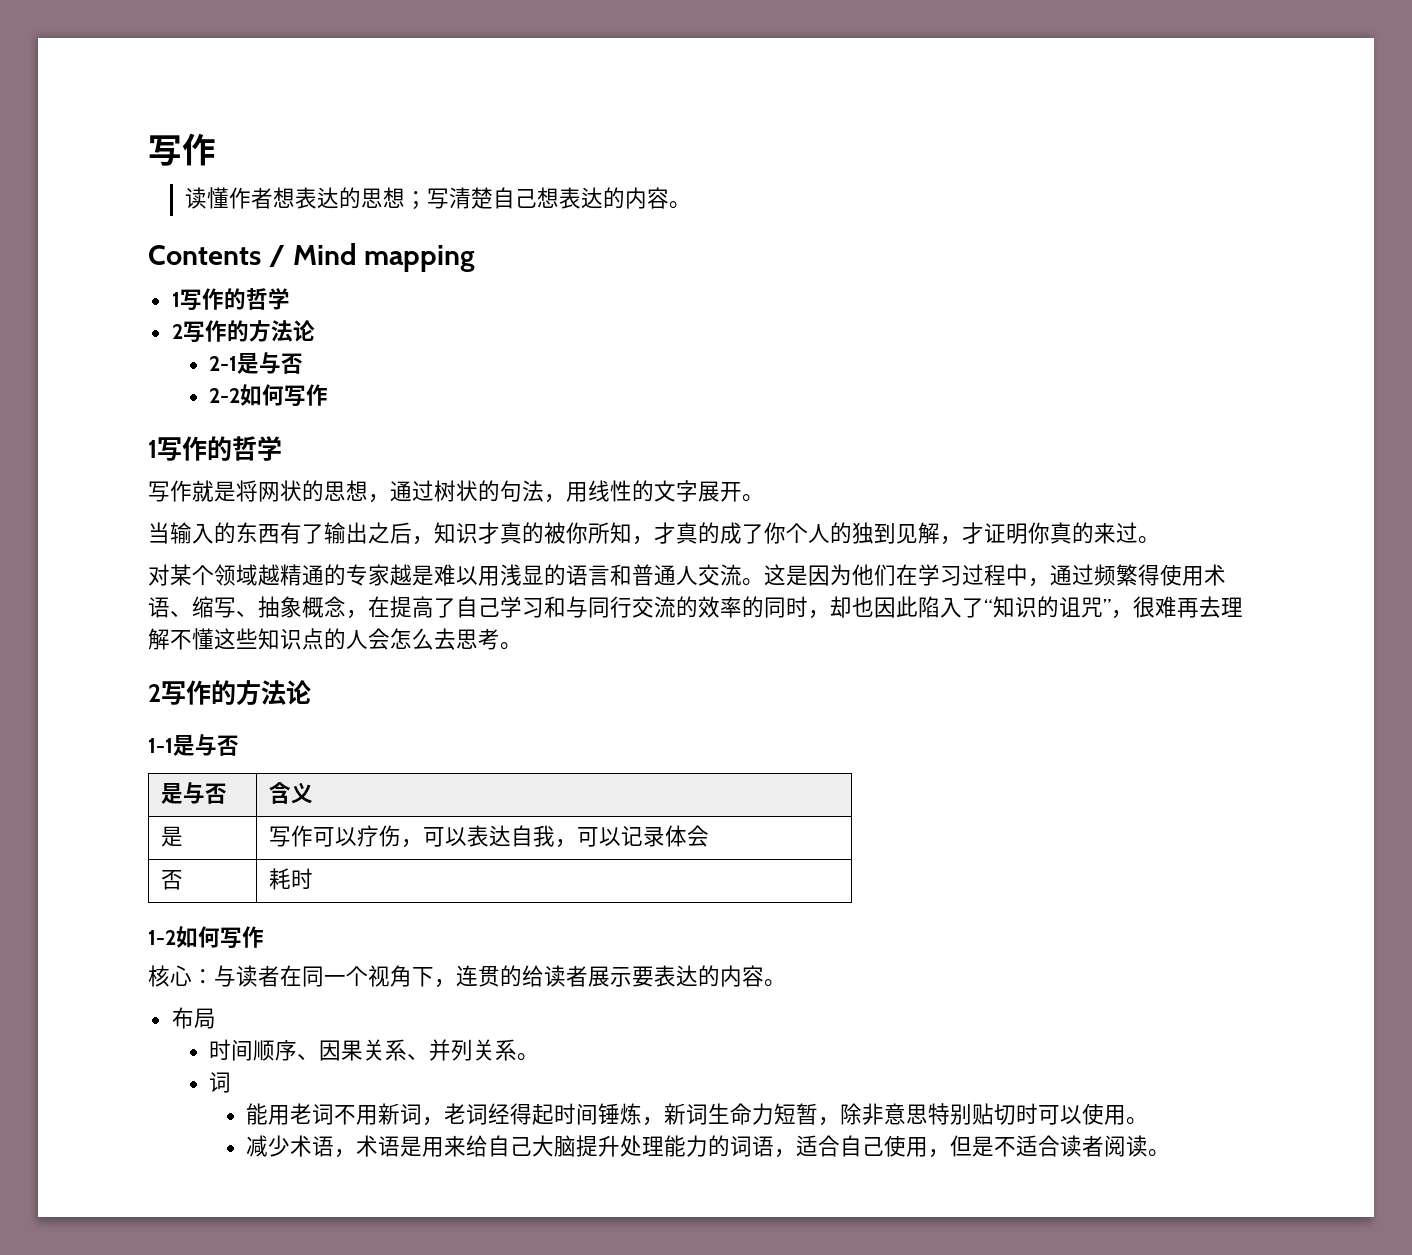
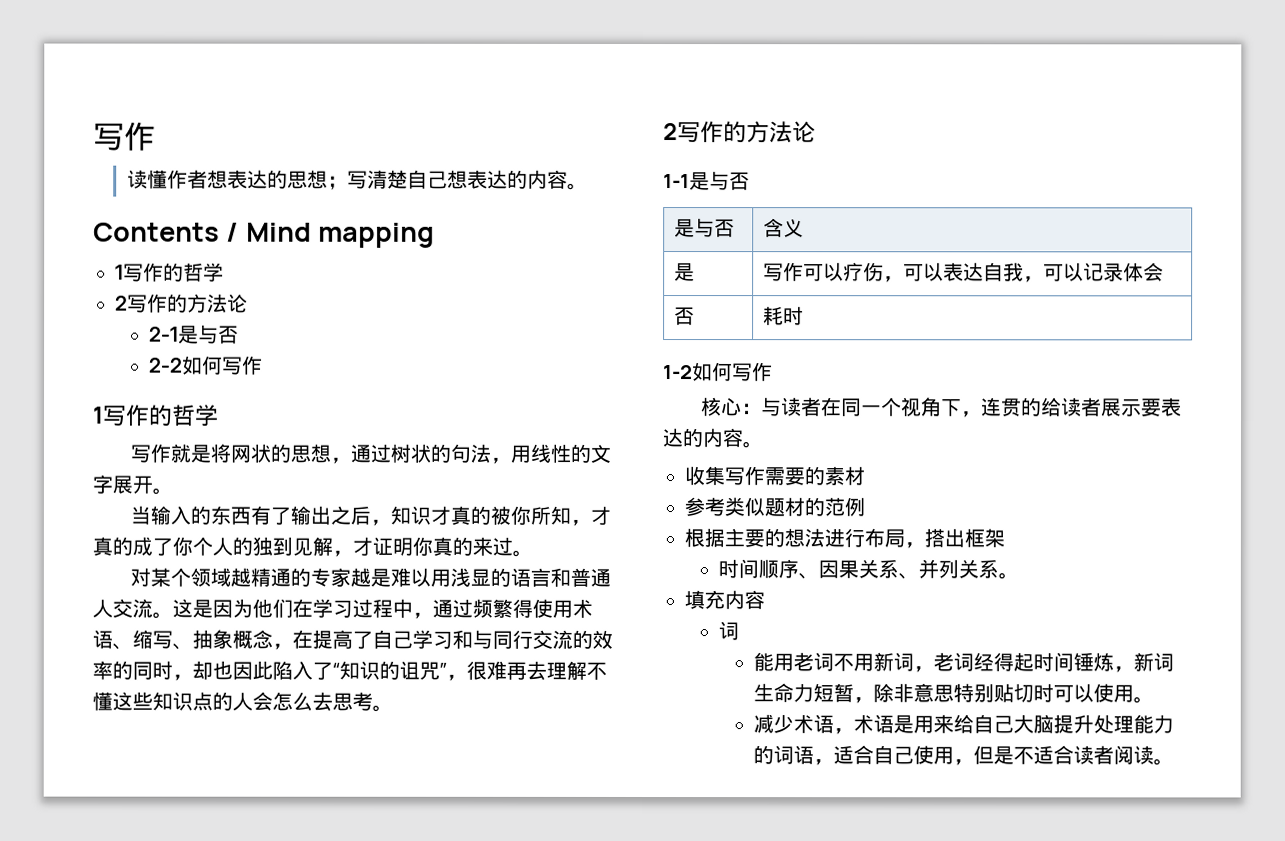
(786, 983) none -> [684,466,865,486] [684,497,865,517] [684,528,865,548] 收集写作需要的素材 // 参考类似题材的范例 // 根据主要的想法进行
(216, 1018) none -> [904,528,1005,549] ，搭出框架
(539, 1057) none -> [684,590,765,610] // 填充内容

